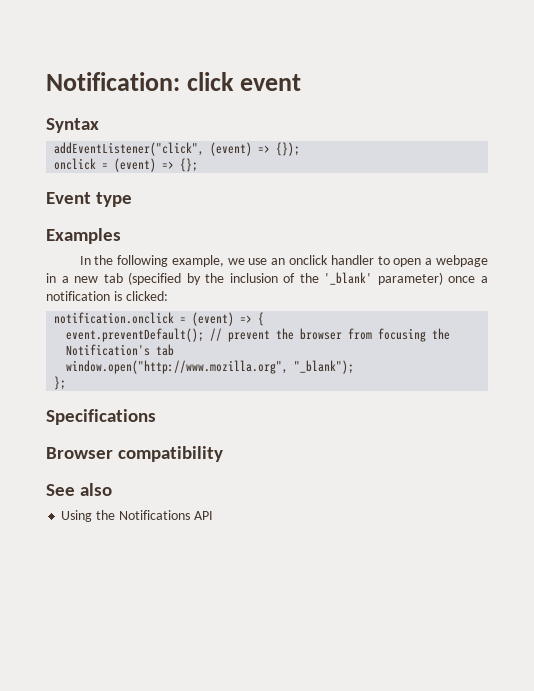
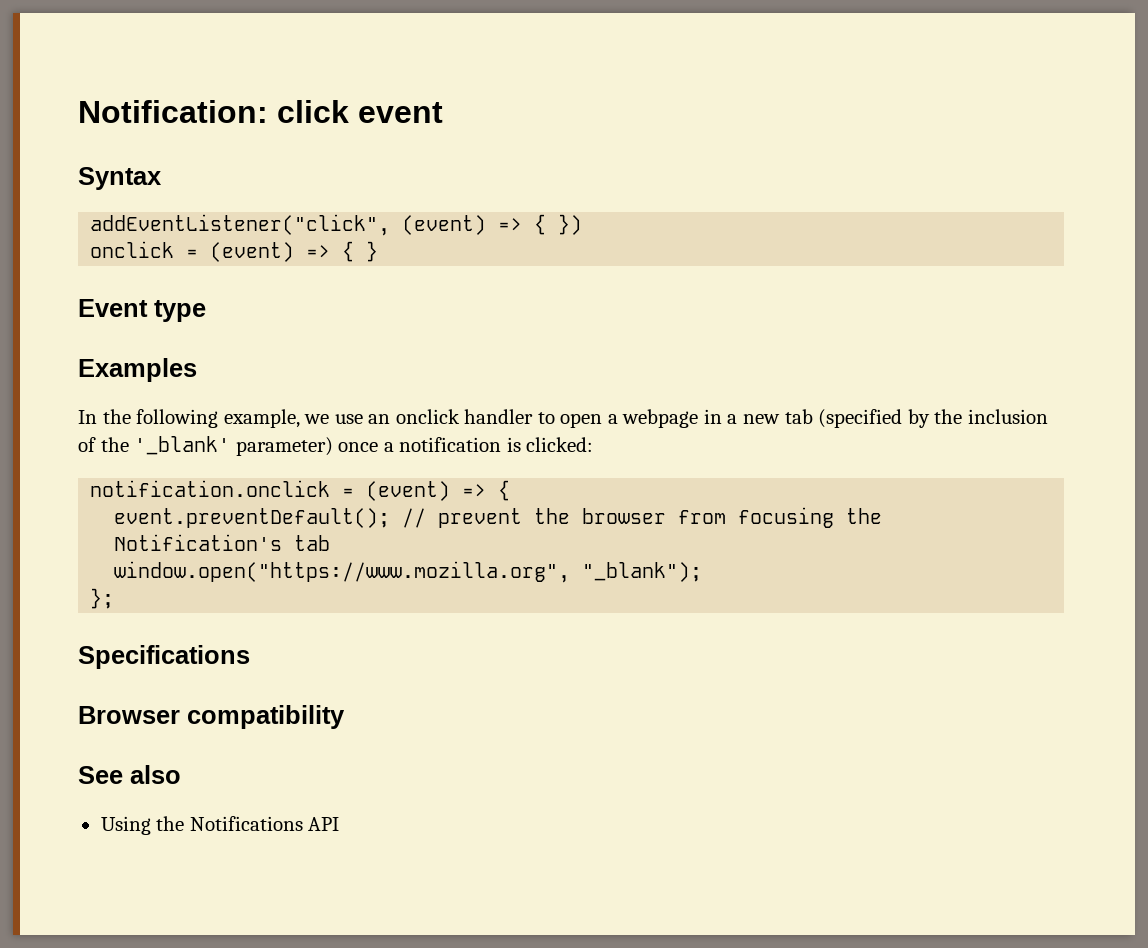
[276,142,301,156] {}); -> [534,214,583,235] { })
[180,158,199,172] {}; -> [342,241,379,262] { }
[66,360,289,374] window.open("http://www.mozilla.org", -> [114,561,571,583] window.open("https://www.mozilla.org",

